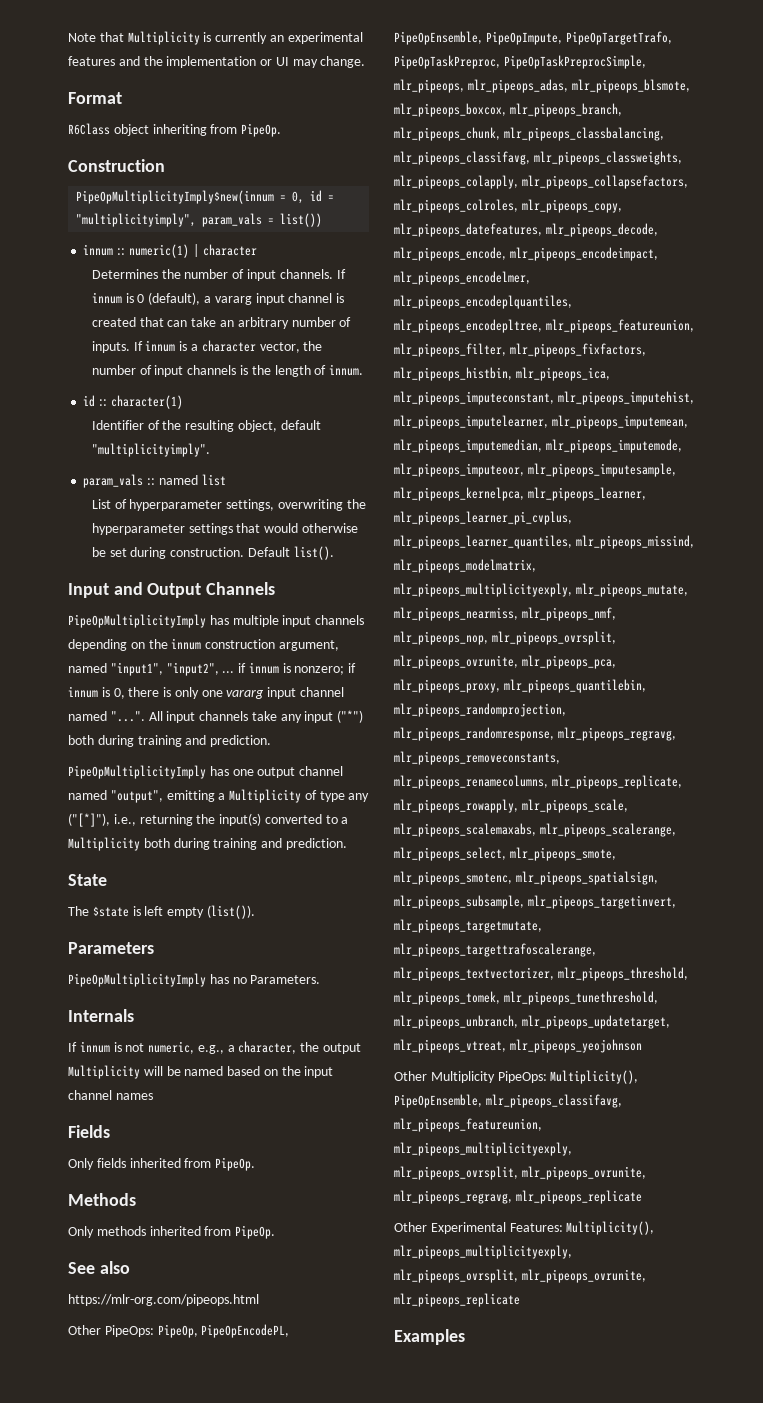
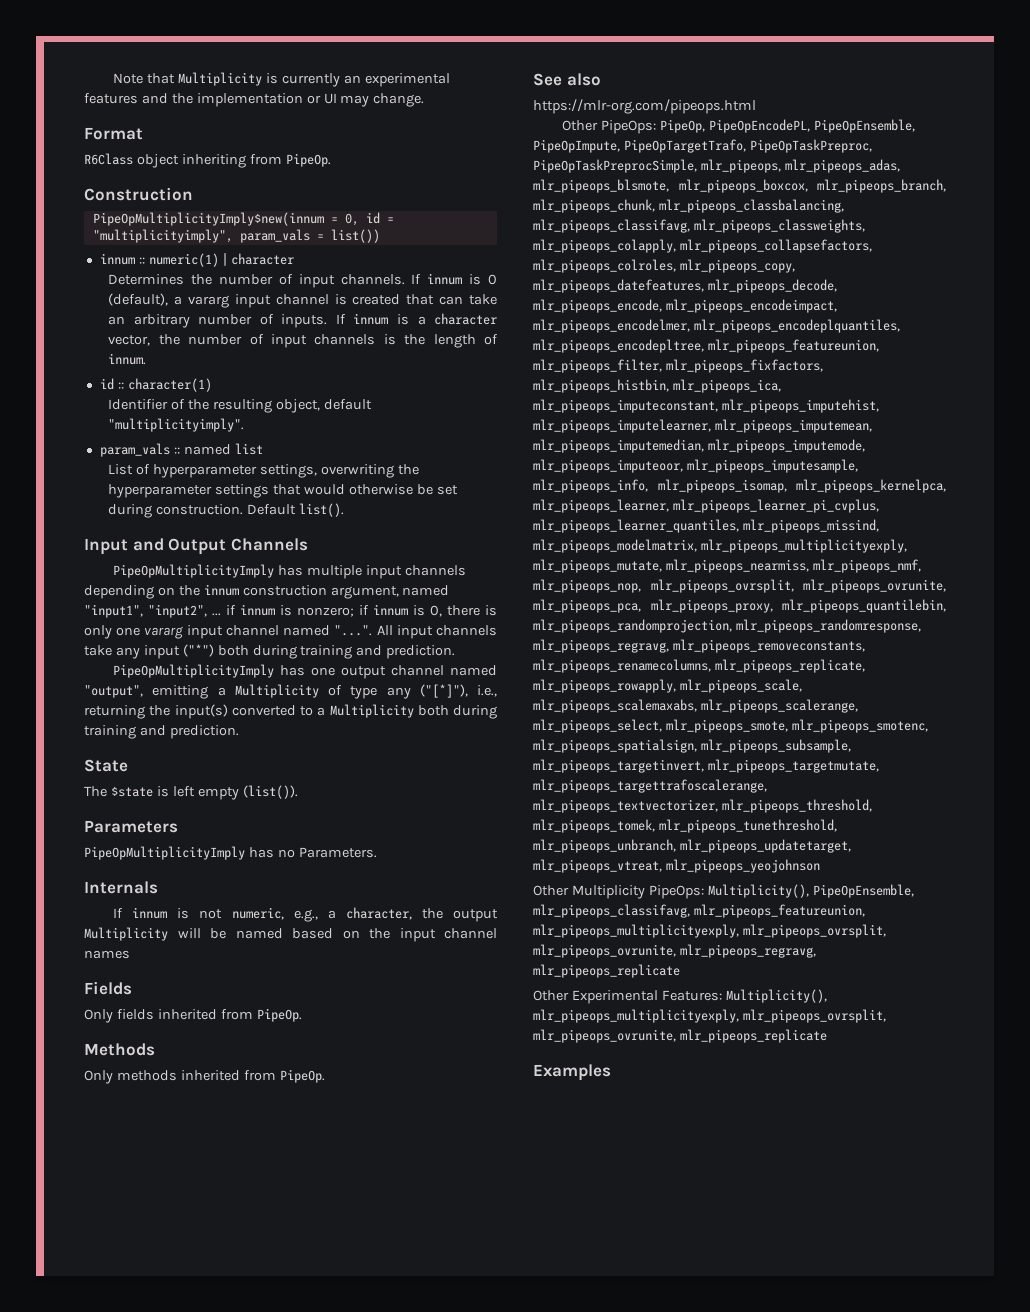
(676, 470) none -> [533,479,787,493] mlr_pipeops_info, mlr_pipeops_isomap,

